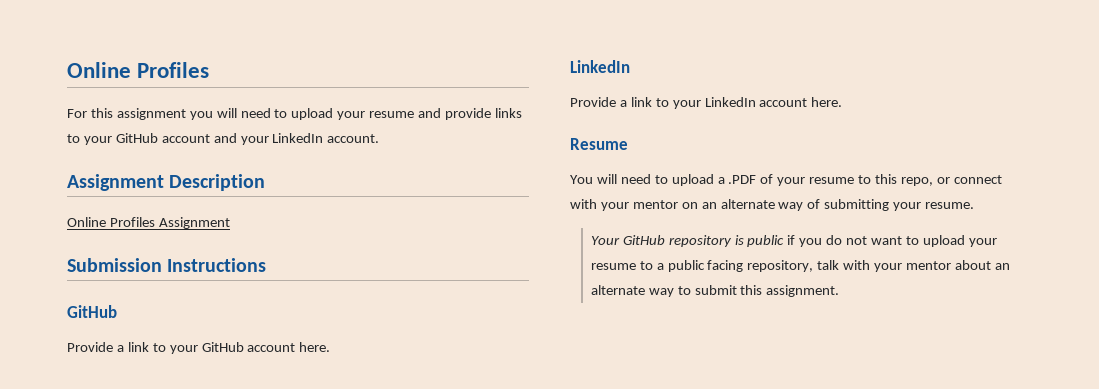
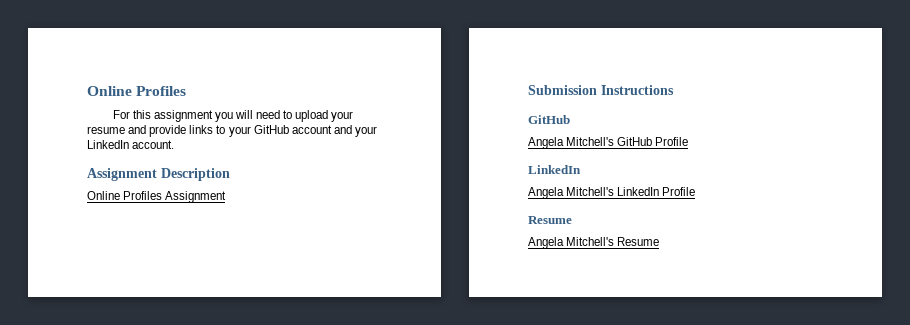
[67,342,331,354] [570,60,630,73] [570,97,843,109] [570,138,628,150] [570,174,1002,186] [570,199,975,211] [590,235,997,247] [590,260,1010,272] [590,285,840,297] Provide a link to your GitHub account here. // LinkedIn // Provide a link to your LinkedIn account here. // Resume // You will need to upload a .PDF of your resume to this repo, or connect with your mentor on an alternate way of submitting your resume. // Your GitHub repository is public if you do not want to upload your resume to a public facing repository, talk with your mentor about an alternate way to submit this assignment. -> [528,137,689,149] [528,165,581,174] [528,187,696,199] [528,216,572,224] [528,237,660,249] Angela Mitchell's GitHub Profile // LinkedIn // Angela Mitchell's LinkedIn Profile // Resume // Angela Mitchell's Resume

